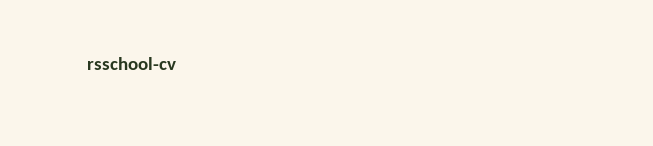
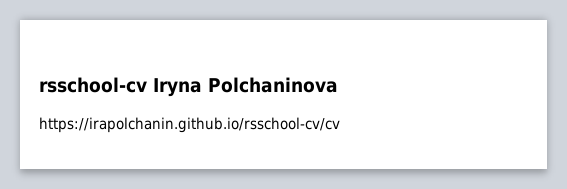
(176, 63) none -> [153,77,338,97] [39,117,340,133] Iryna Polchaninova // https://irapolchanin.github.io/rsschool-cv/cv

